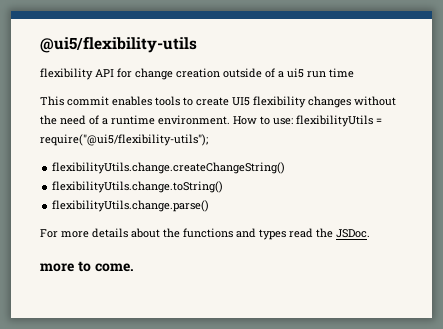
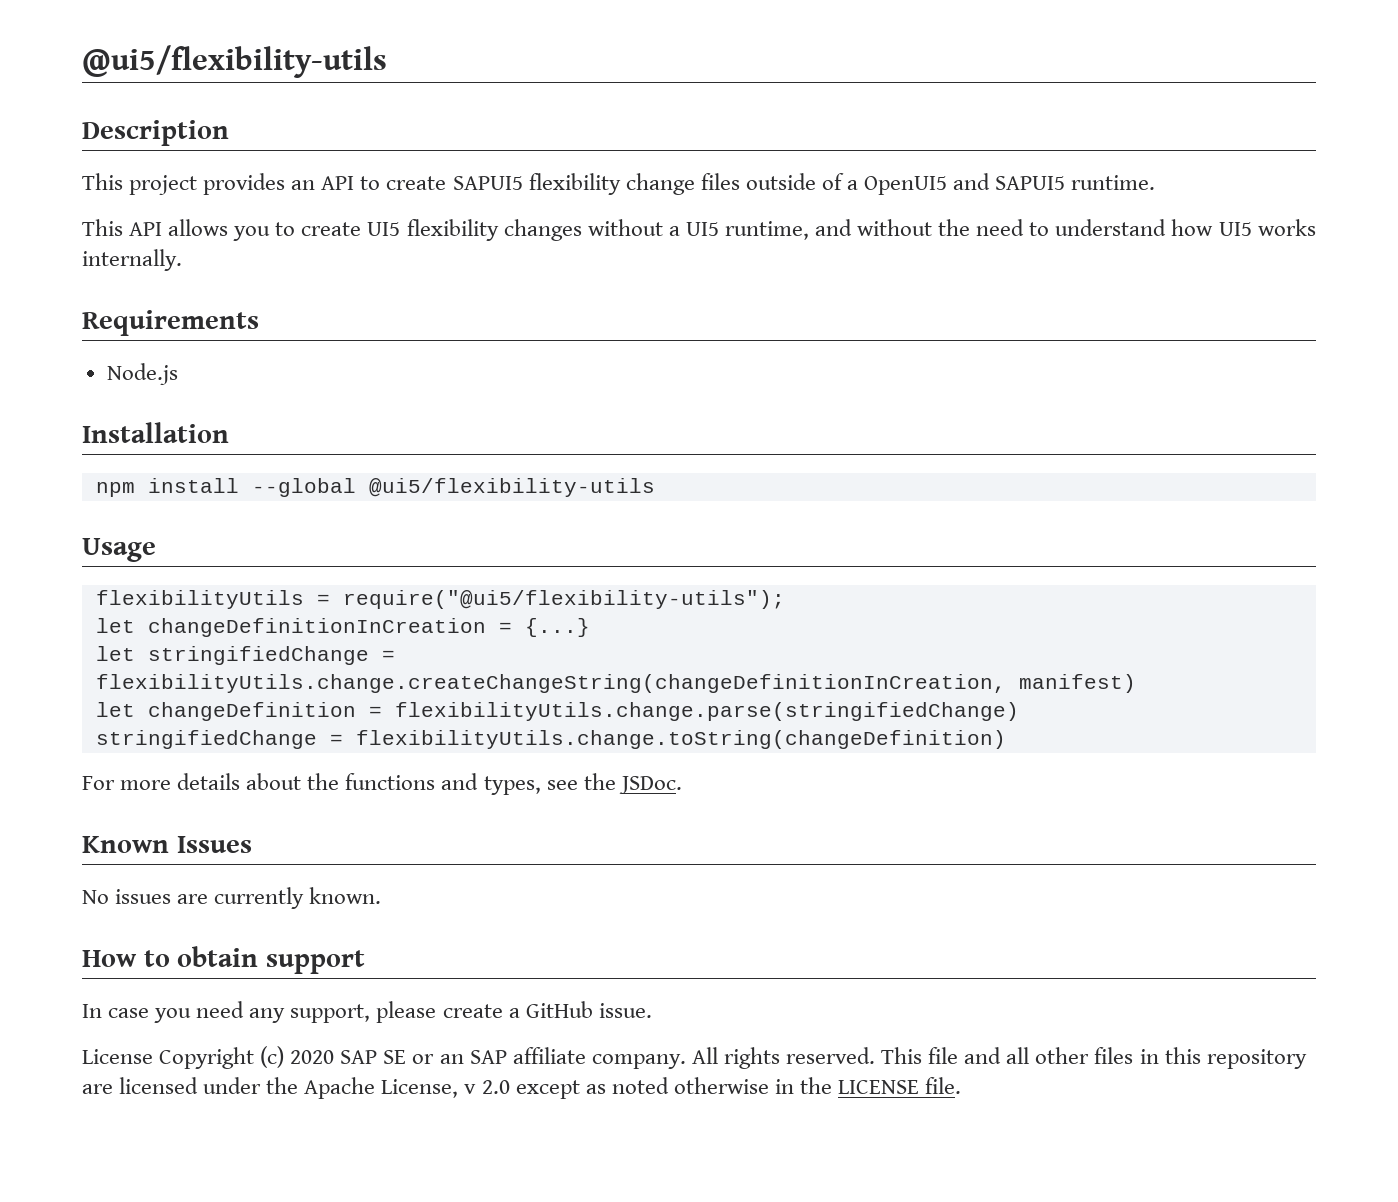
[40,37,197,53] [40,68,354,80] [40,96,180,106] @ui5/flexibility-utils // flexibility API for change creation outside of a ui5 run time // This commit enables tools -> [82,45,387,78] [82,120,229,146] [82,173,1156,195] [82,219,271,241] @ui5/flexibility-utils // Description // This project provides an API to create SAPUI5 flexibility change files outside of a OpenUI5 and SAPUI5 runtime. // This API allows you
[40,115,382,127] [40,134,208,146] [52,162,286,174] [52,181,224,193] [52,200,210,212] the need of a runtime environment. How to use: flexibilityUtils = require("@ui5/flexibility-utils"); // flexibilityUtils.change.createChangeString() // flexibilityUtils.change.toString() // flexibilityUtils.change.parse() -> [668,219,1316,240] [82,249,182,271] [82,310,259,336] [106,363,178,385] [82,422,229,443] [95,478,655,497] [82,538,156,562] [95,590,785,609] [95,618,590,637] [95,646,395,665] [95,674,1136,693] [95,702,1019,721] [95,730,1006,749] a UI5 runtime, and without the need to understand how UI5 works internally. // Requirements // Node.js // Installation // npm install --global @ui5/flexibility-utils // Usage // flexibilityUtils = require("@ui5/flexibility-utils"); // let changeDefinitionInCreation = {...} // let stringifiedChange = flexibilityUtils.change.createChangeString(changeDefinitionInCreation, manifest) // let changeDefinition = flexibilityUtils.change.parse(stringifiedChange) // stringifiedChange = flexibilityUtils.change.toString(changeDefinition)
[259,228,313,240] types read -> [483,776,578,795] types, see
[40,261,134,272] more to come. -> [82,836,252,853] [82,887,382,909] [82,946,365,974] [82,1001,652,1023] [82,1046,1307,1069] [82,1077,962,1099] Known Issues // No issues are currently known. // How to obtain support // In case you need any support, please create a GitHub issue. // License Copyright (c) 2020 SAP SE or an SAP affiliate company. All rights reserved. This file and all other files in this repository are licensed under the Apache License, v 2.0 except as noted otherwise in the LICENSE file.

